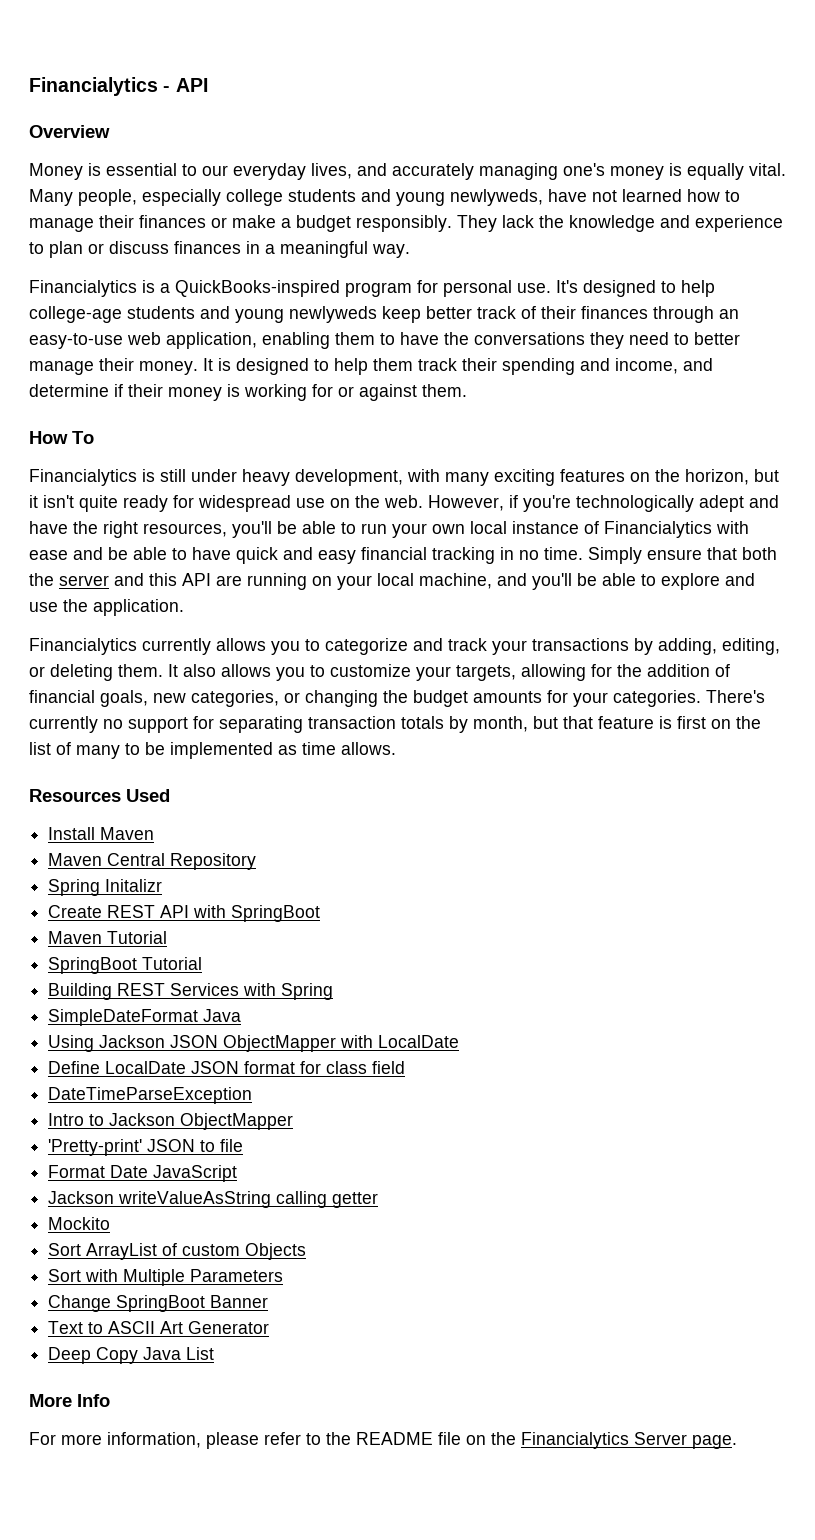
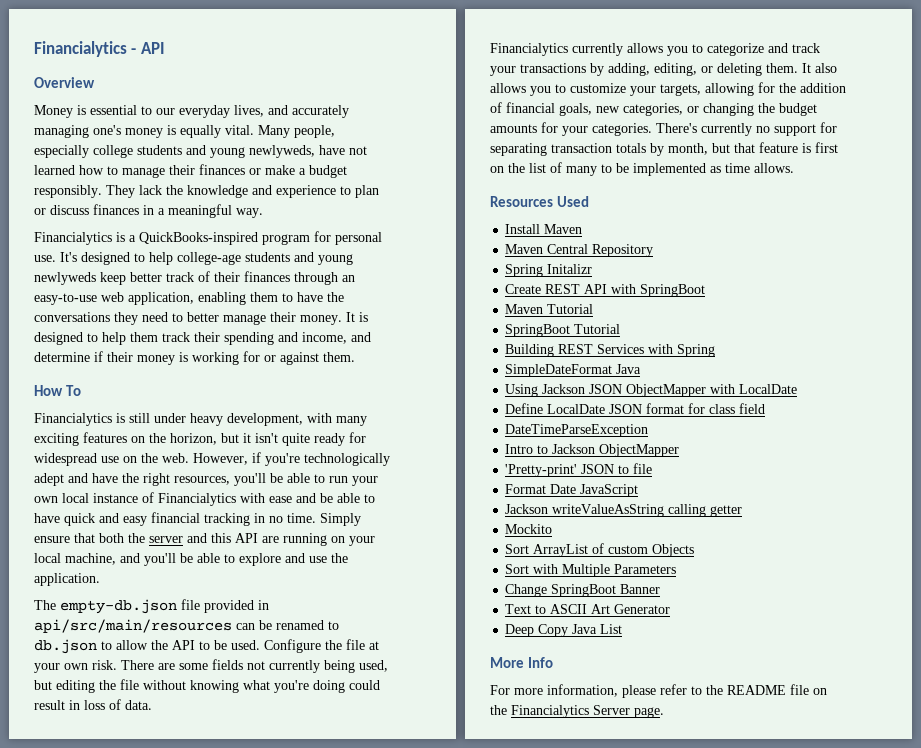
(184, 607) none -> [34,599,269,614] [34,619,339,633] [34,639,379,654] [34,659,388,673] [34,679,380,693] [34,699,152,710] // The empty-db.json file provided in api/src/main/resources can be renamed to db.json to allow the API to be used. Configure the file at your own risk. There are some fields not currently being used, but editing the file without knowing what you're doing could result in loss of data.

